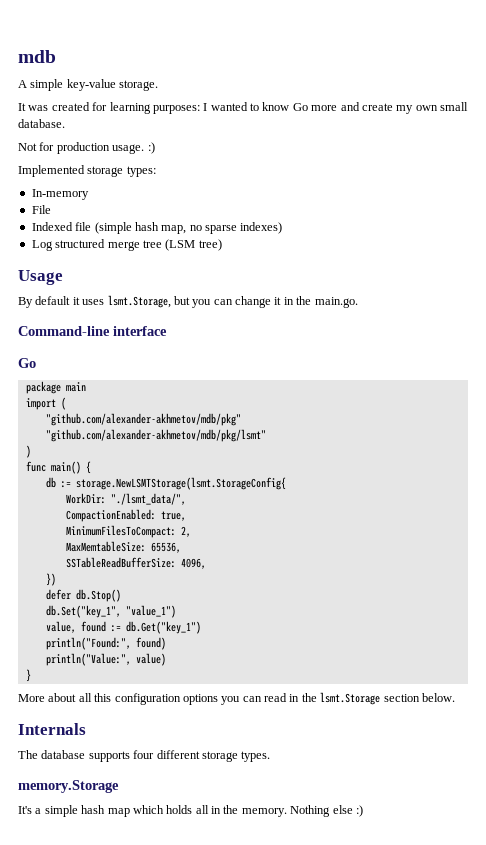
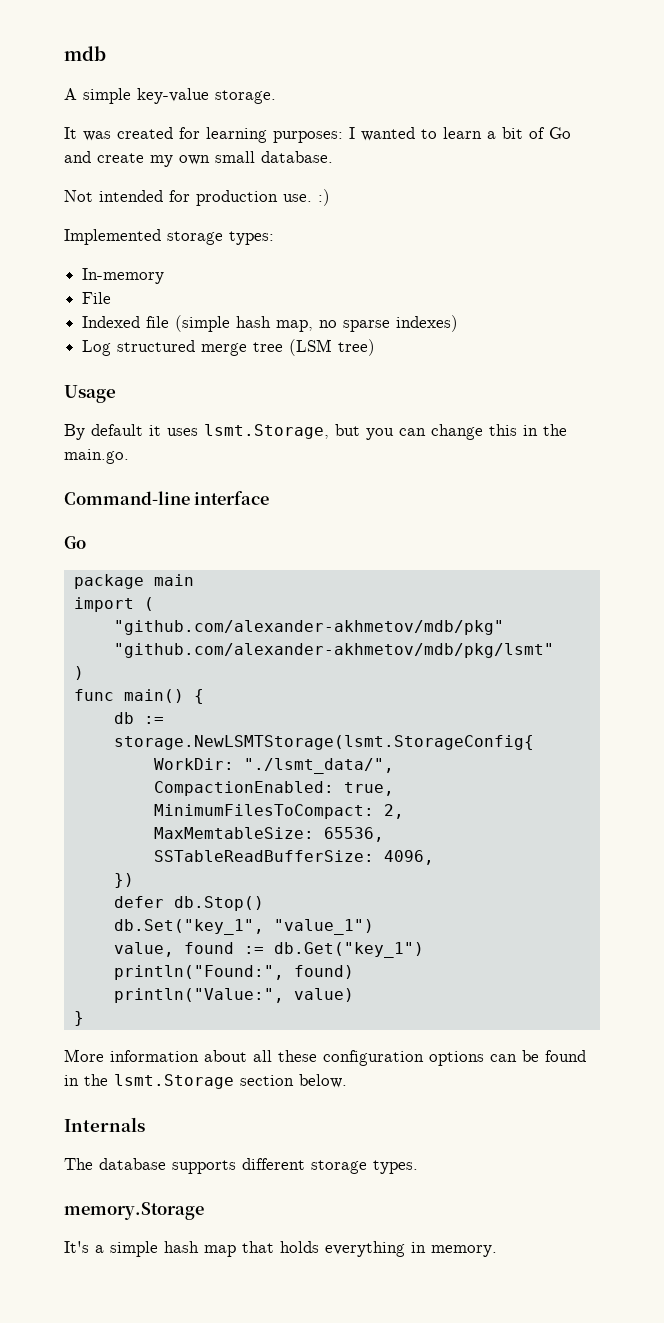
[262,102,338,111] know Go more -> [443,127,571,139] learn a bit of Go
(37, 147) none -> [99,190,163,202] intended
[112,144,145,154] usage. -> [283,194,312,202] use.
[274,297,282,305] it -> [489,424,517,436] this
(45, 698) none -> [110,1050,199,1062] information
[94,693,112,702] this -> [278,1050,317,1062] these
[221,693,287,705] you can read -> [490,1050,586,1062] can be found
[133,750,155,759] four -> (236, 1167) none
[132,805,363,817] which holds all in the memory. Nothing else :) -> [242,1241,497,1257] that holds everything in memory.

